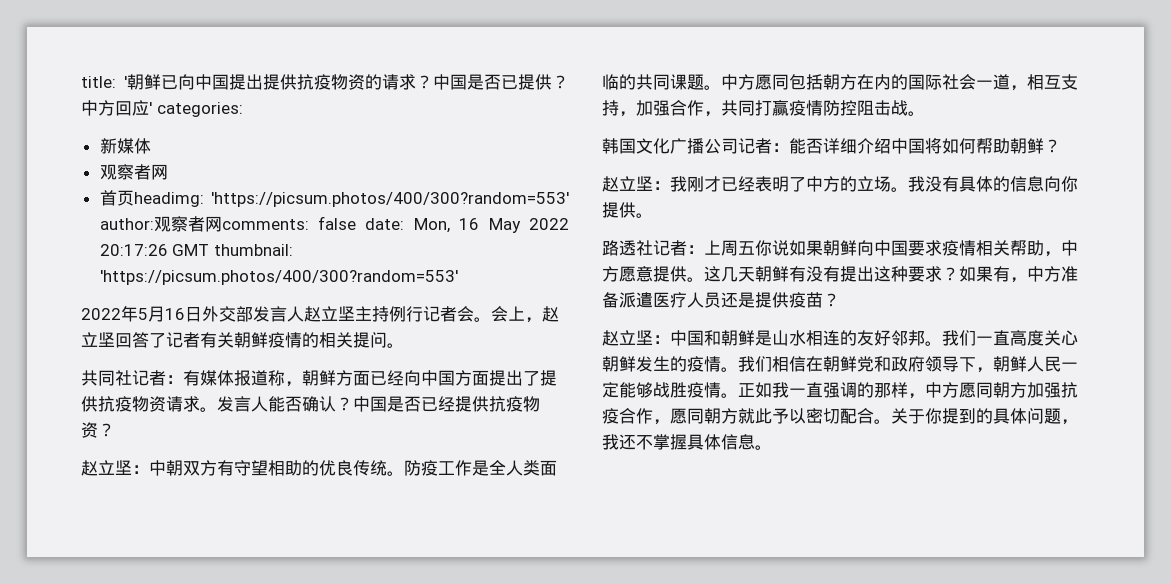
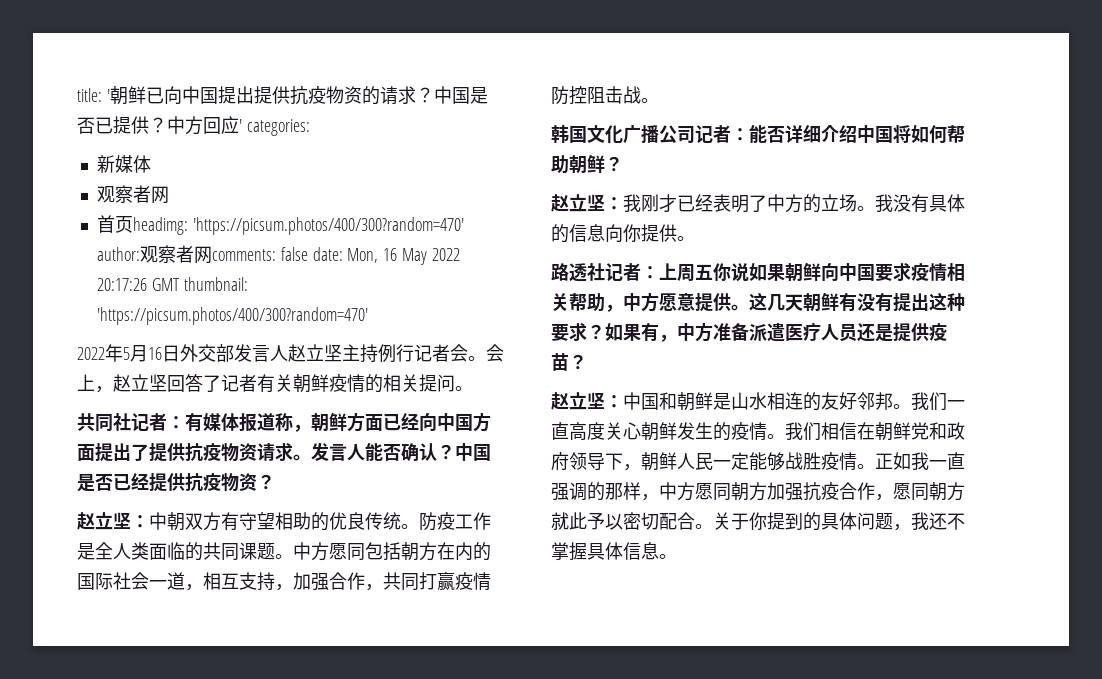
[211,192,569,207] 'https://picsum.photos/400/300?random=553' -> [192,217,464,235] 'https://picsum.photos/400/300?random=470'
[99,270,458,285] 'https://picsum.photos/400/300?random=553' -> [96,307,368,325] 'https://picsum.photos/400/300?random=470'

